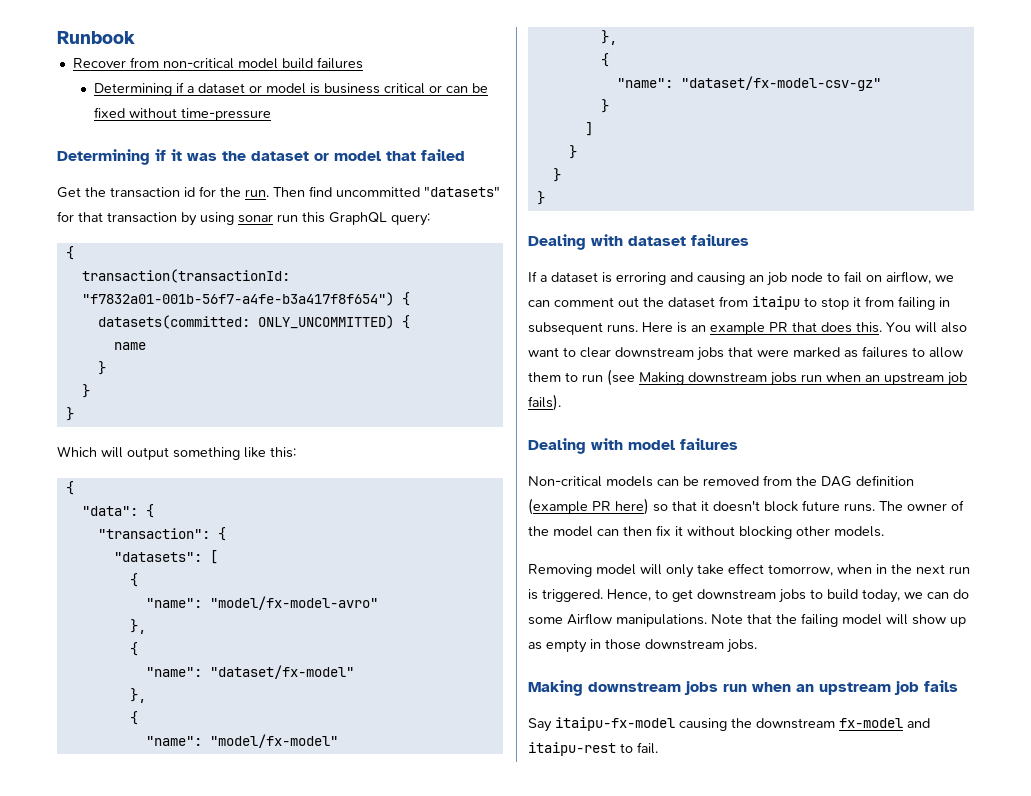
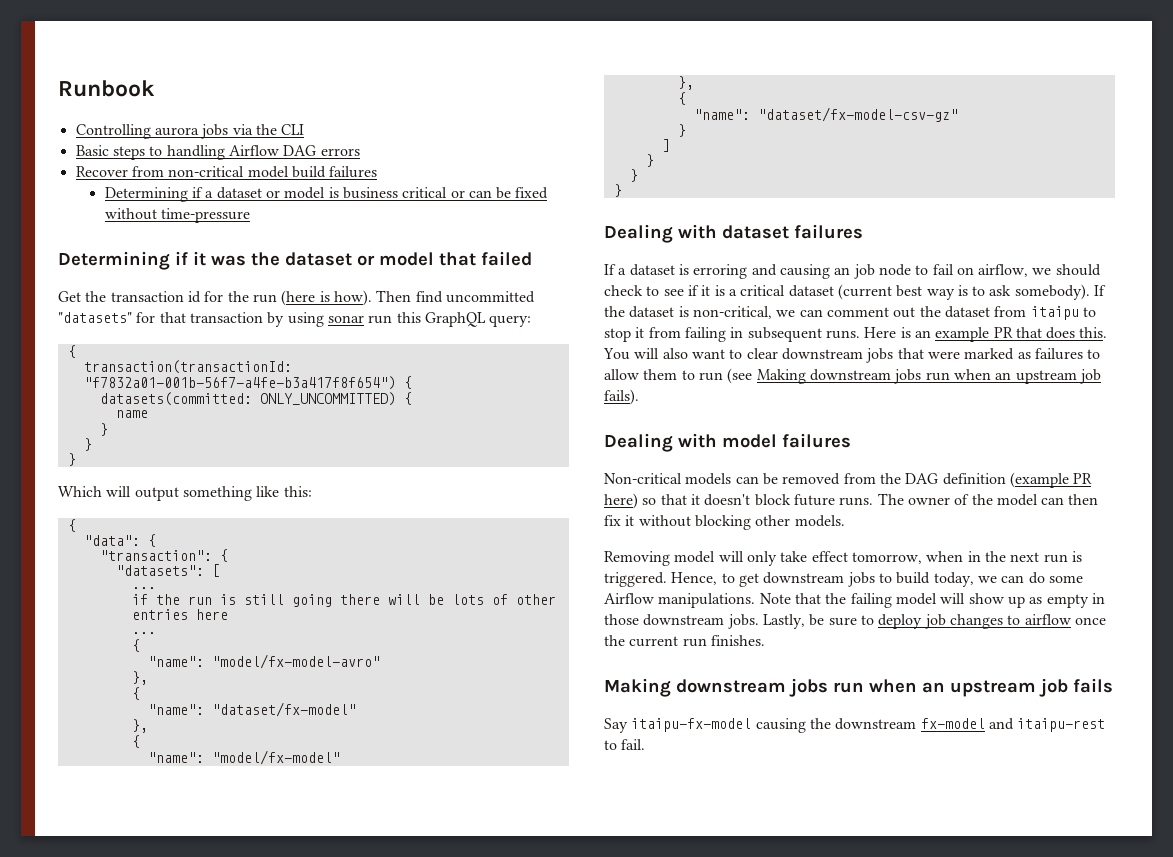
(135, 37) none -> [75,124,305,139] [75,145,360,160] // Controlling aurora jobs via the CLI // Basic steps to handling Airflow DAG errors
[245,189,269,197] run. -> [252,290,372,306] run (here is how).
(218, 557) none -> [131,587,156,589] [131,594,556,607] [131,609,228,620] [131,632,156,634] // ... // if the run is still going there will be lots of other entries here // ...
(954, 278) none -> [1055,264,1101,276] [604,284,1107,300] [604,306,796,319] should check to see if it is a critical dataset (current best way is to ask somebody). If the dataset is non-critical, we
(757, 646) none -> [762,614,1106,629] [604,635,765,647] Lastly, be sure to deploy job changes to airflow once the current run finishes.

